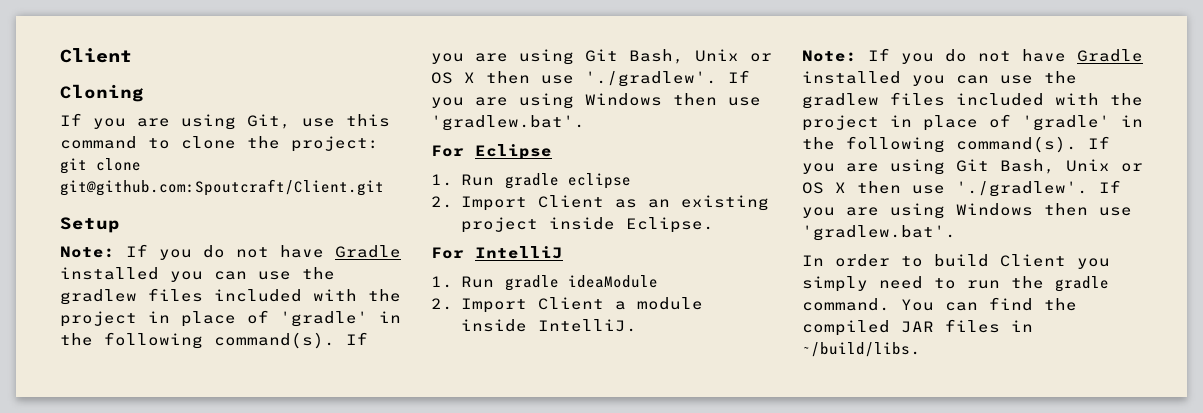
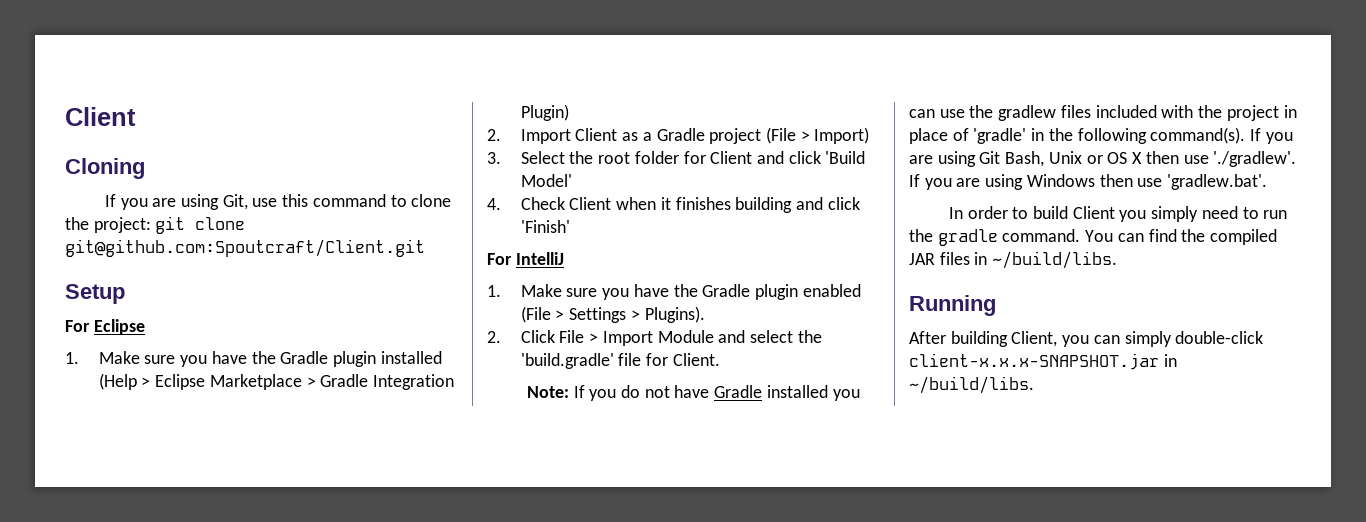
[60,244,401,260] [60,267,335,282] [60,288,401,305] [60,310,401,327] [60,332,368,349] [431,49,772,65] [431,70,750,87] [431,93,761,109] [431,115,585,131] [431,144,552,160] [431,173,631,189] [431,195,769,211] [460,217,714,233] [431,246,563,259] [431,275,658,291] [431,297,703,313] [460,319,637,332] Note: If you do not have Gradle installed you can use the gradlew files included with the project in place of 'gradle' in the following command(s). If you are using Git Bash, Unix or OS X then use './gradlew'. If you are using Windows then use 'gradlew.bat'. // For Eclipse // 1. Run gradle eclipse // 2. Import Client as an existing project inside Eclipse. // For IntelliJ // 1. Run gradle ideaModule // 2. Import Client a module inside IntelliJ. -> [65,319,145,335] [65,351,442,367] [98,373,454,390] [520,104,569,121] [487,127,870,144] [487,151,866,164] [520,174,572,187] [487,197,860,213] [520,220,570,233] [487,252,564,265] [487,284,861,300] [520,306,705,323] [487,330,822,346] [520,353,720,369] For Eclipse // 1. Make sure you have the Gradle plugin installed (Help > Eclipse Marketplace > Gradle Integration Plugin) // 2. Import Client as a Gradle project (File > Import) // 3. Select the root folder for Client and click 'Build Model' // 4. Check Client when it finishes building and click 'Finish' // For IntelliJ // 1. Make sure you have the Gradle plugin enabled (File > Settings > Plugins). // 2. Click File > Import Module and select the 'build.gradle' file for Client.
(921, 349) none -> [909,295,996,316] [909,331,1264,347] [909,353,1177,370] [909,376,1034,394] // Running // After building Client, you can simply double-click client-x.x.x-SNAPSHOT.jar in ~/build/libs.

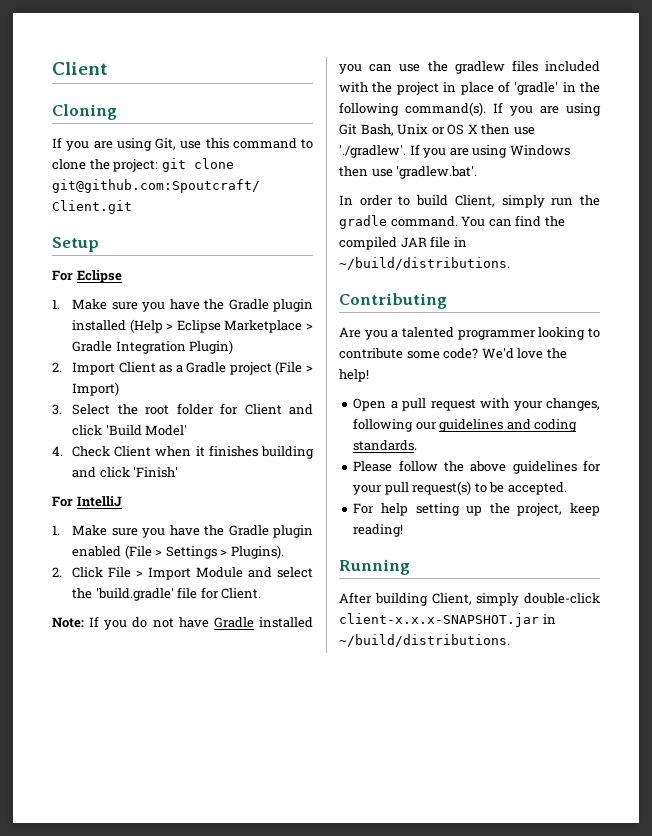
[1072,206,1259,222] Client you simply need to -> [454,195,545,208] Client, simply
[939,251,1118,269] files in ~/build/libs. -> [430,236,467,248] [339,257,510,270] [339,293,447,309] [339,327,600,340] [339,348,567,359] [339,369,369,382] [353,398,600,411] [353,418,578,432] [353,440,418,451] [353,460,601,474] [353,481,567,495] [353,503,600,516] [353,524,404,537] file in ~/build/distributions. // Contributing // Are you a talented programmer looking to contribute some code? We'd love the help! // Open a pull request with your changes, following our guidelines and coding standards. // Please follow the above guidelines for your pull request(s) to be accepted. // For help setting up the project, keep reading!
[1062,335,1120,347] you can -> (472, 599) none
[909,376,1034,394] ~/build/libs. -> [339,634,510,647] ~/build/distributions.

